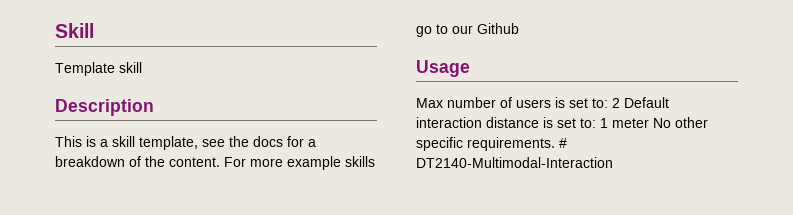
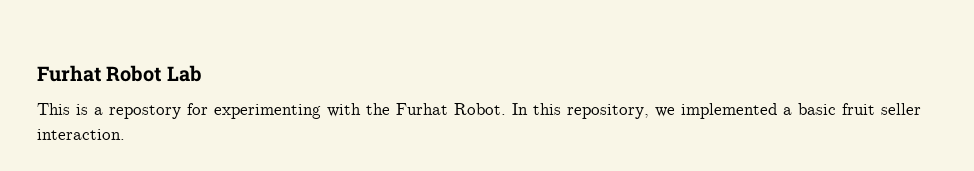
[55,23,94,38] [55,62,142,76] [55,99,154,116] Skill // Template skill // Description -> [37,65,202,82] Furhat Robot Lab
[112,136,316,150] [55,156,375,170] [416,23,519,37] [416,60,470,77] [416,97,669,108] [416,117,708,128] [416,137,567,151] [416,157,613,168] skill template, see the docs for a breakdown of the content. For more example skills go to our Github // Usage // Max number of users is set to: 2 Default interaction distance is set to: 1 meter No other specific requirements. # DT2140-Multimodal-Interaction -> [109,103,921,119] [37,129,125,140] repostory for experimenting with the Furhat Robot. In this repository, we implemented a basic fruit seller interaction.

